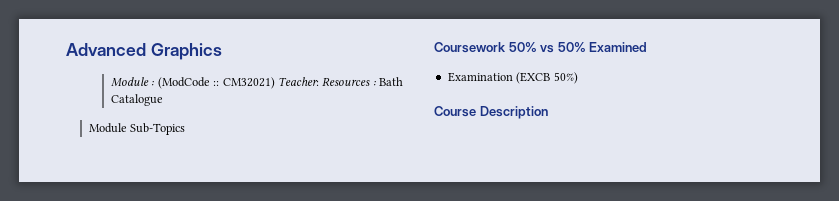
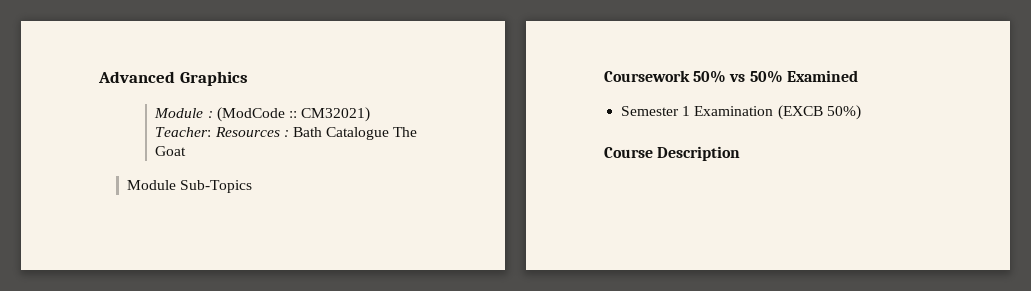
(164, 100) none -> [393,127,418,137] [155,146,187,156] The Goat
(648, 47) none -> [621,106,691,116] Semester 1

